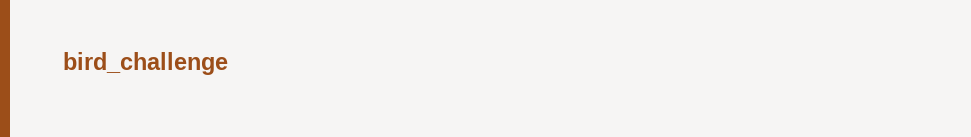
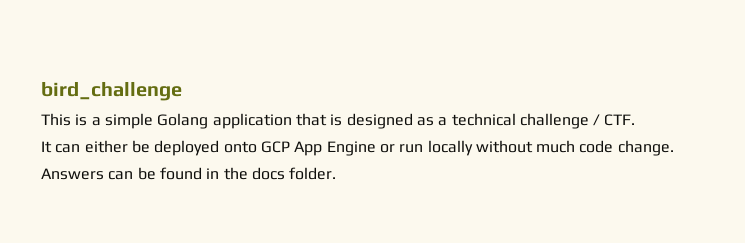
(228, 63) none -> [41,113,636,129] [41,140,674,156] [41,167,337,180] // This is a simple Golang application that is designed as a technical challenge / CTF. // It can either be deployed onto GCP App Engine or run locally without much code change. // Answers can be found in the docs folder.

